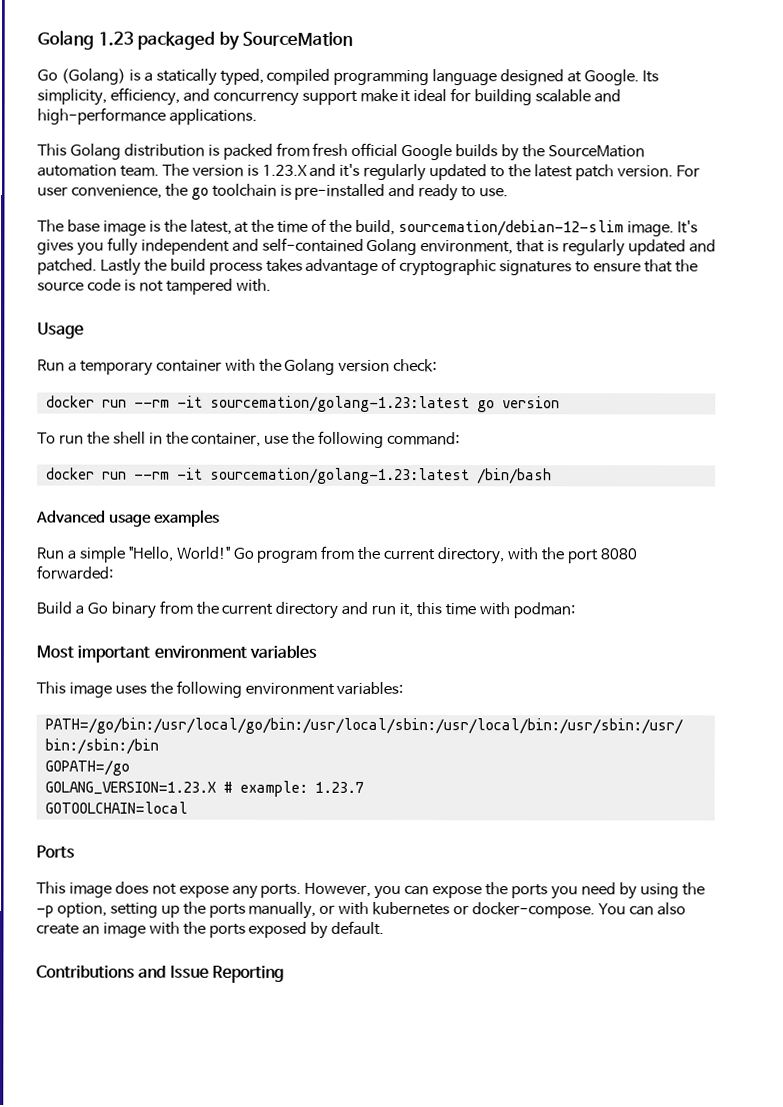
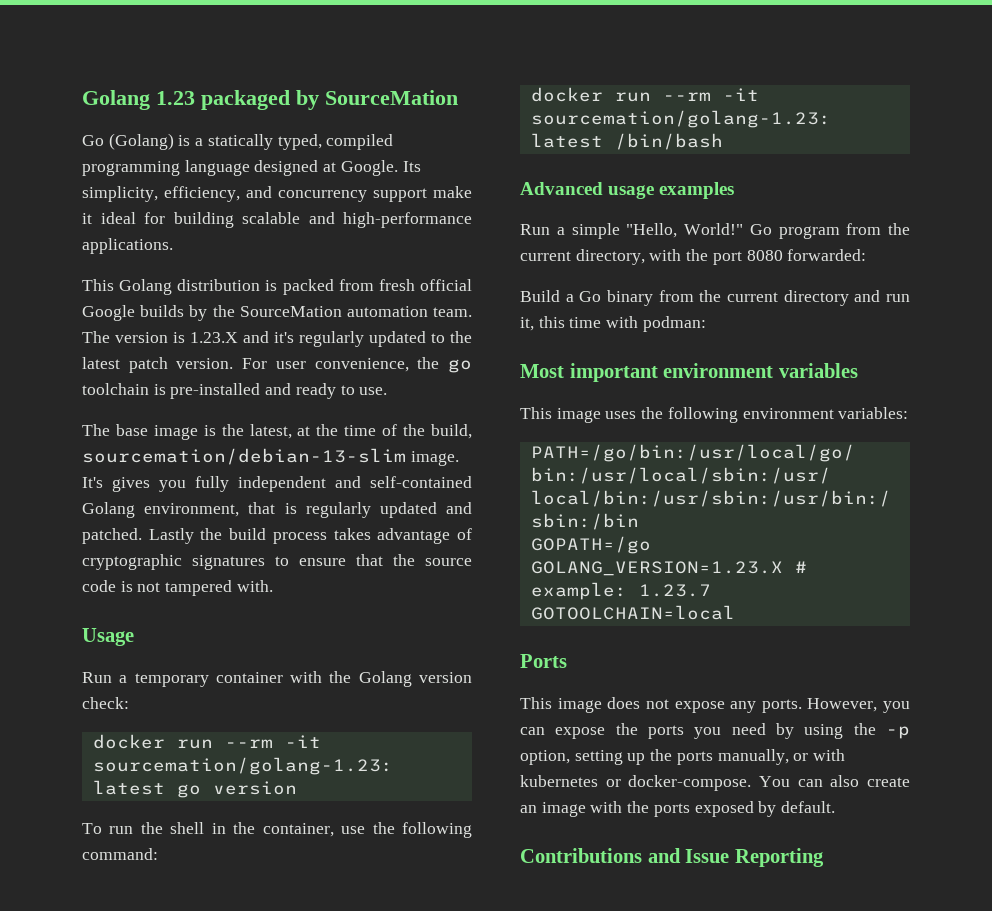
[397,220,624,237] sourcemation/debian-12-slim -> [82,448,406,465] sourcemation/debian-13-slim

